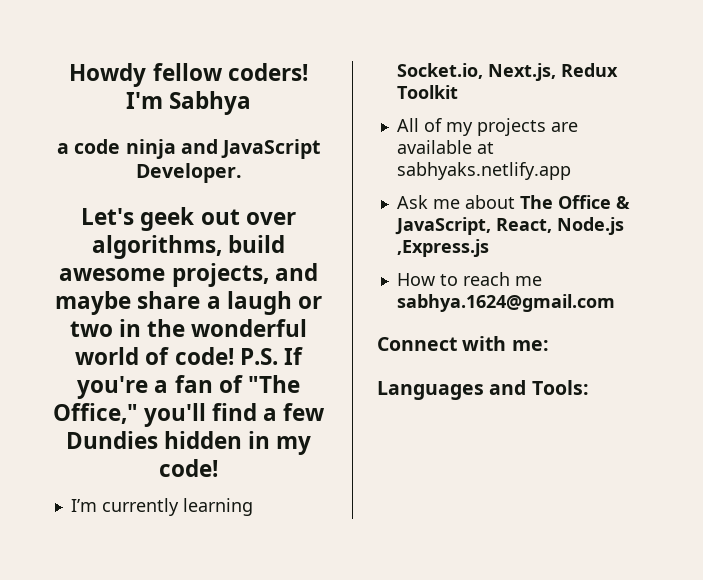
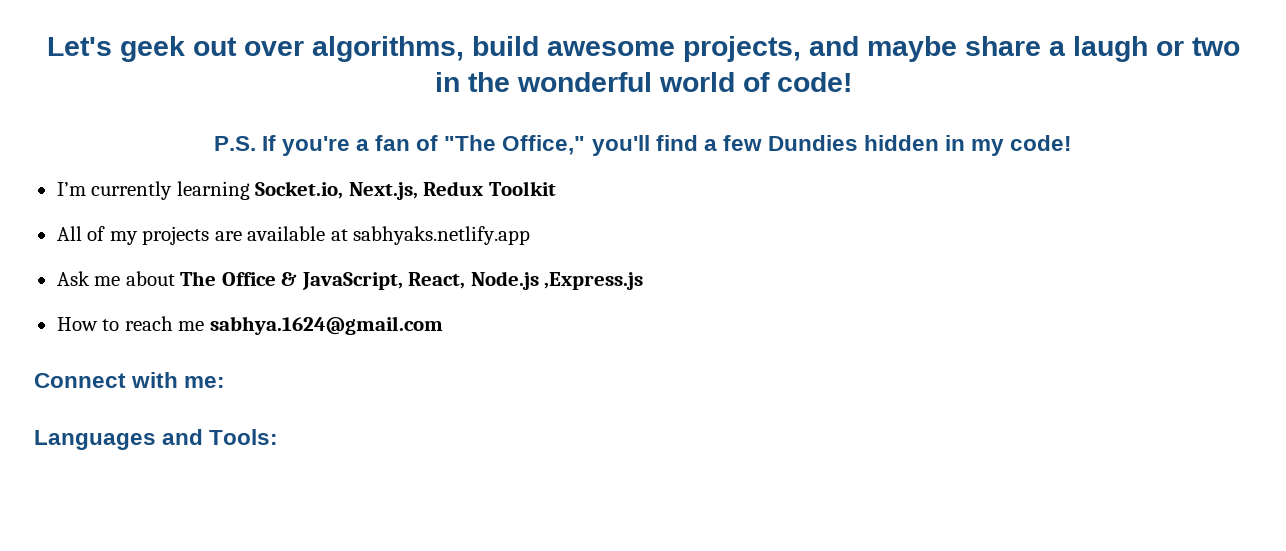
[69,63,308,87] [125,91,252,115] [56,139,321,159] [135,163,242,183] Howdy fellow coders! I'm Sabhya // a code ninja and JavaScript Developer. // -> (46, 46) none
(234, 356) none -> (852, 82) //

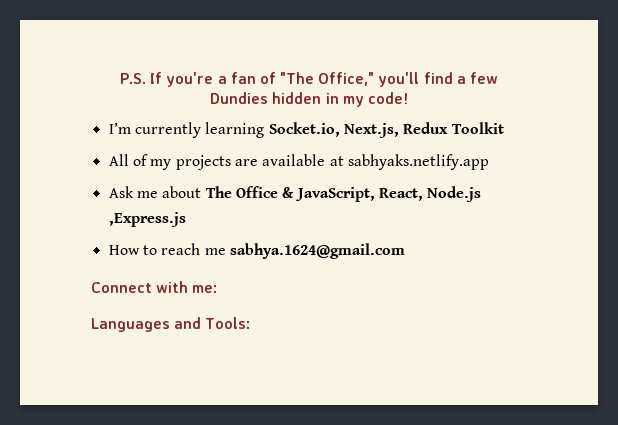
[46,36,1240,62] [434,72,852,92] Let's geek out over algorithms, build awesome projects, and maybe share a laugh or two in the wonderful world of code! // -> (119, 78) none

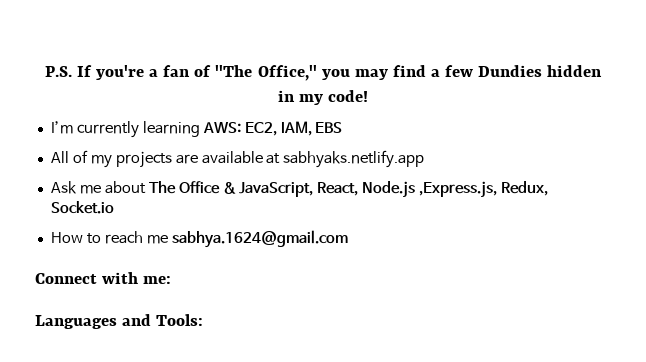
[378,72,420,87] you'll -> [321,69,388,80] you may
[268,122,504,138] Socket.io, Next.js, Redux Toolkit -> [202,121,343,136] AWS: EC2, IAM, EBS
[108,212,186,227] ,Express.js -> [419,181,549,198] [50,201,114,214] ,Express.js, Redux, Socket.io

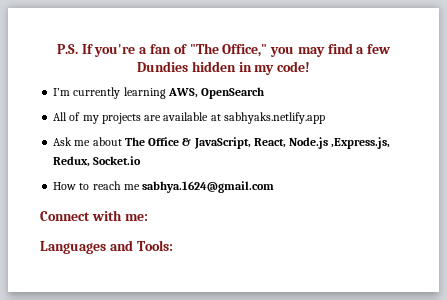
[202,121,343,136] AWS: EC2, IAM, EBS -> [167,87,265,99] AWS, OpenSearch

